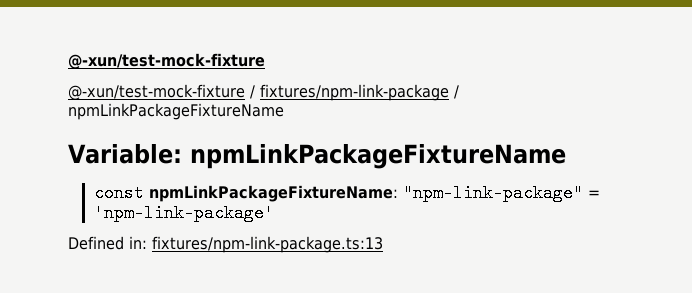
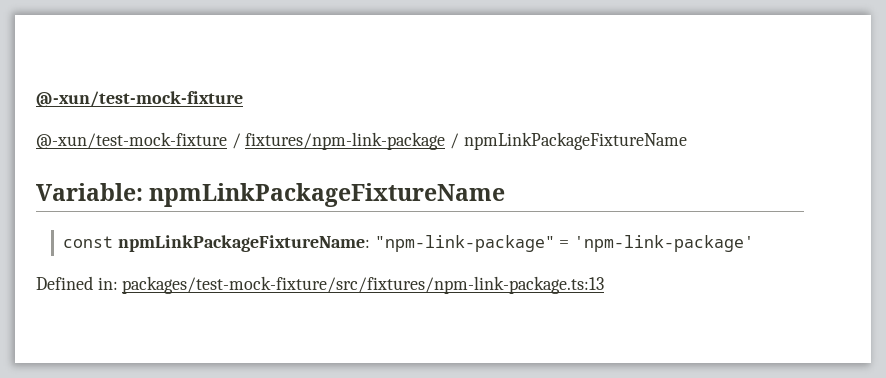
[152,236,383,253] fixtures/npm-link-package.ts:13 -> [122,276,605,294] packages/test-mock-fixture/src/fixtures/npm-link-package.ts:13

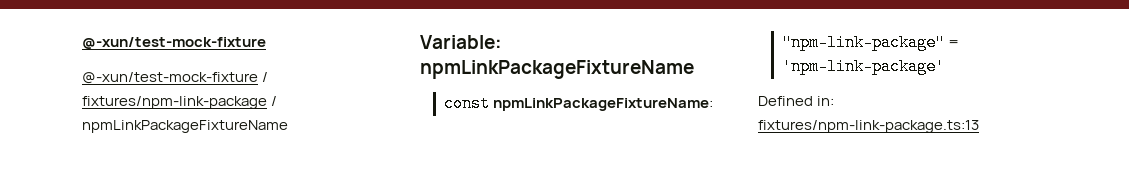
[122,276,605,294] packages/test-mock-fixture/src/fixtures/npm-link-package.ts:13 -> [758,120,979,133] fixtures/npm-link-package.ts:13

